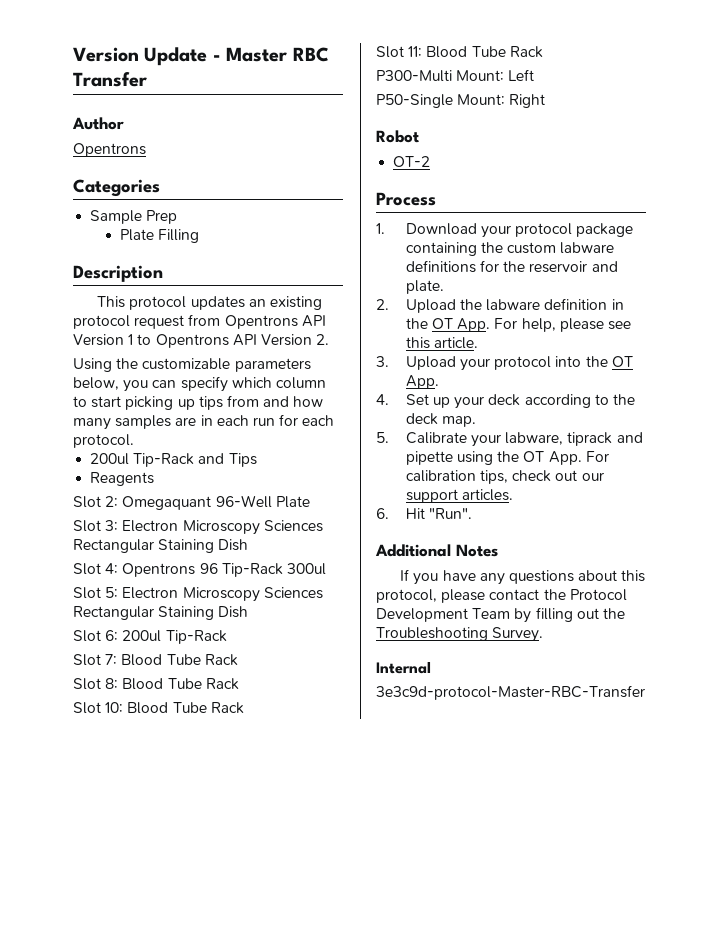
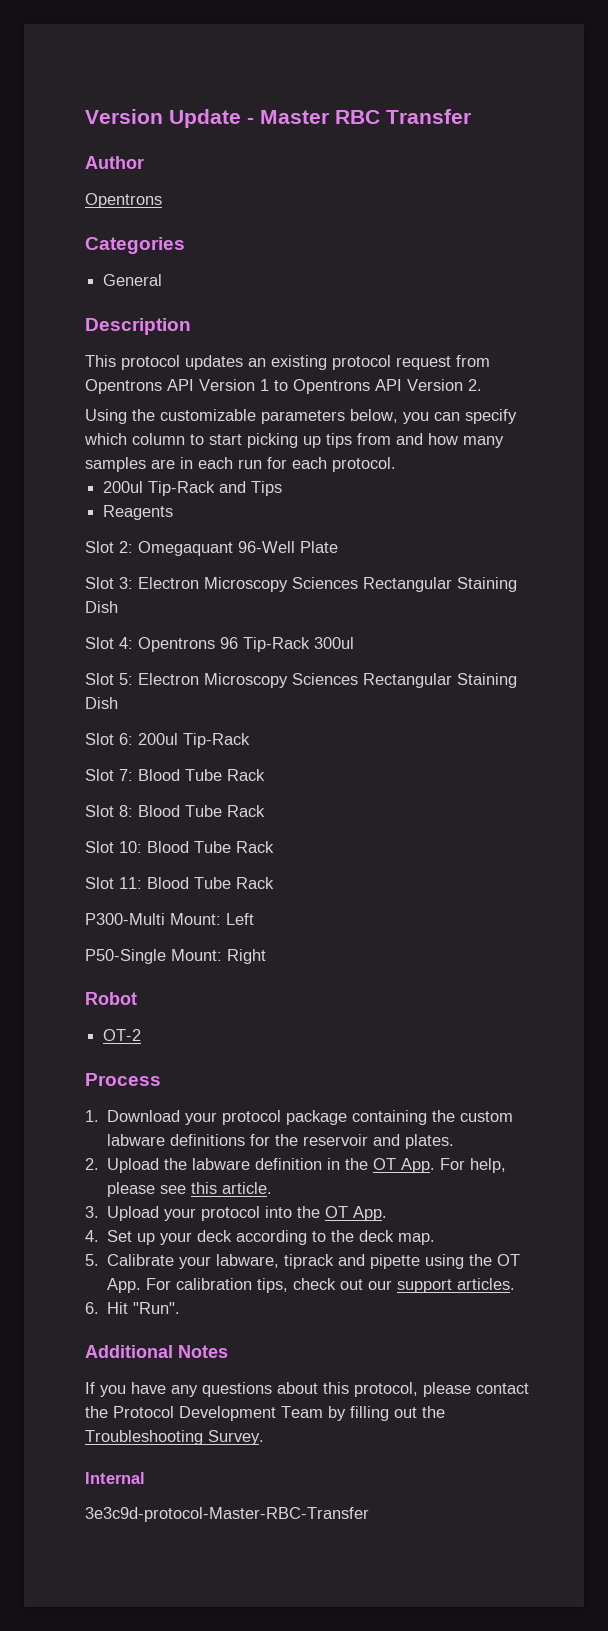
[90,210,178,224] [119,229,200,243] Sample Prep // Plate Filling -> [103,274,163,286] General
[405,280,444,294] plate. -> [405,1134,455,1149] plates.

